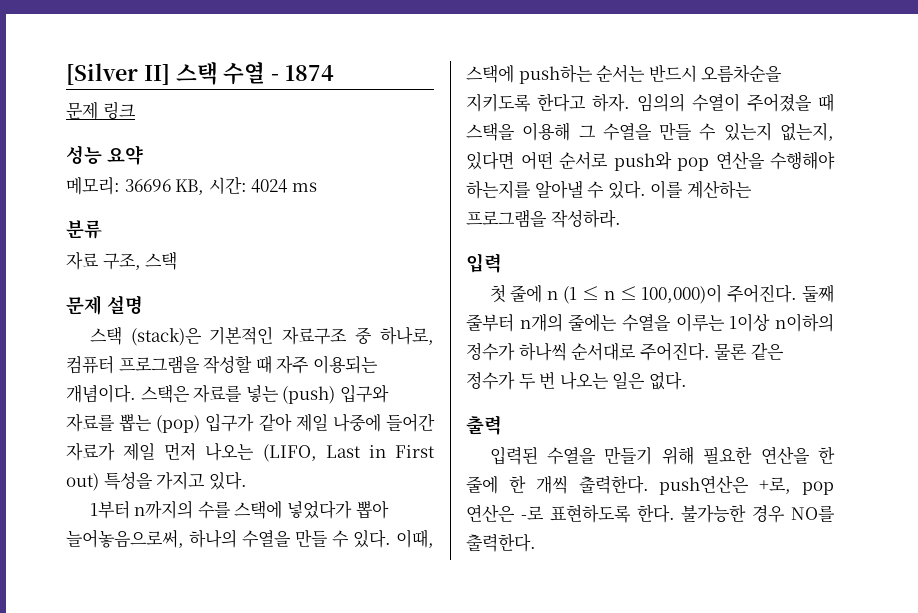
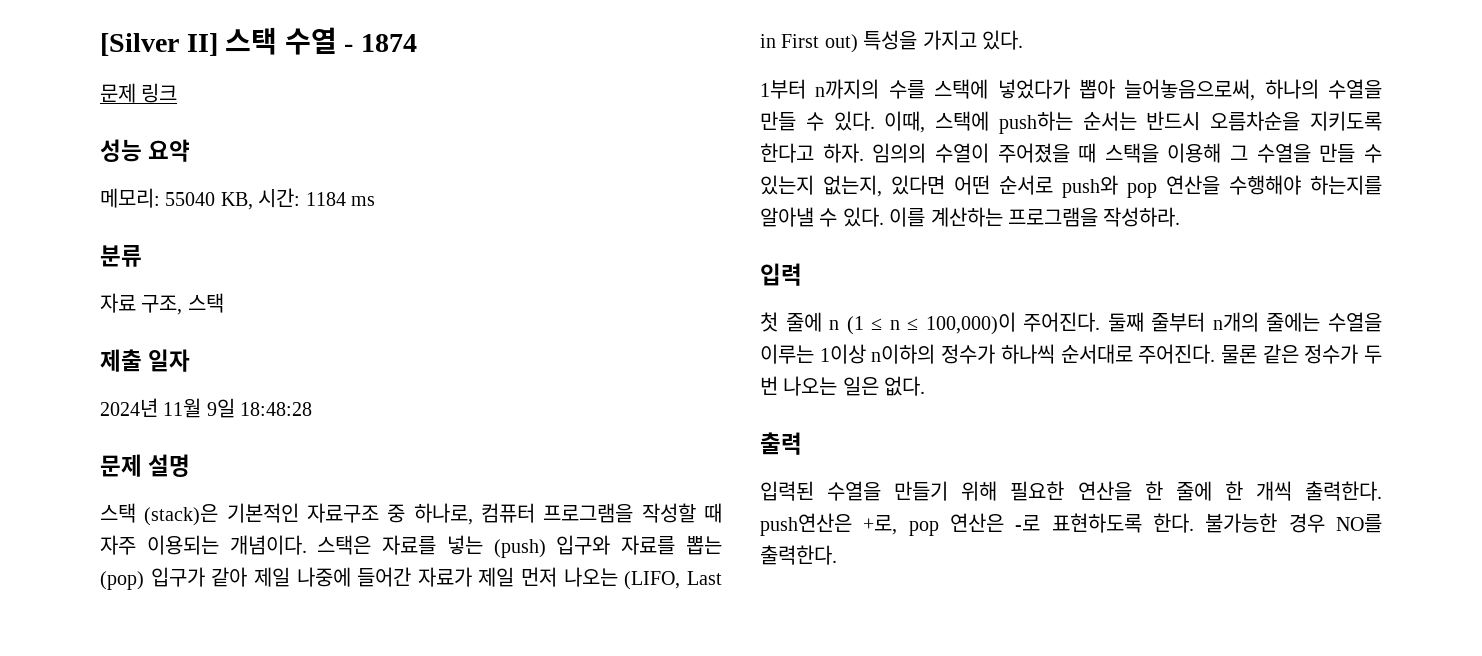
[124,179,171,192] 36696 -> [165,192,216,206] 55040
[251,179,289,193] 4024 -> [305,192,346,206] 1184
(178, 261) none -> [100,349,191,372] [100,398,313,418] // 제출 일자 // 2024년 11월 9일 18:48:28

